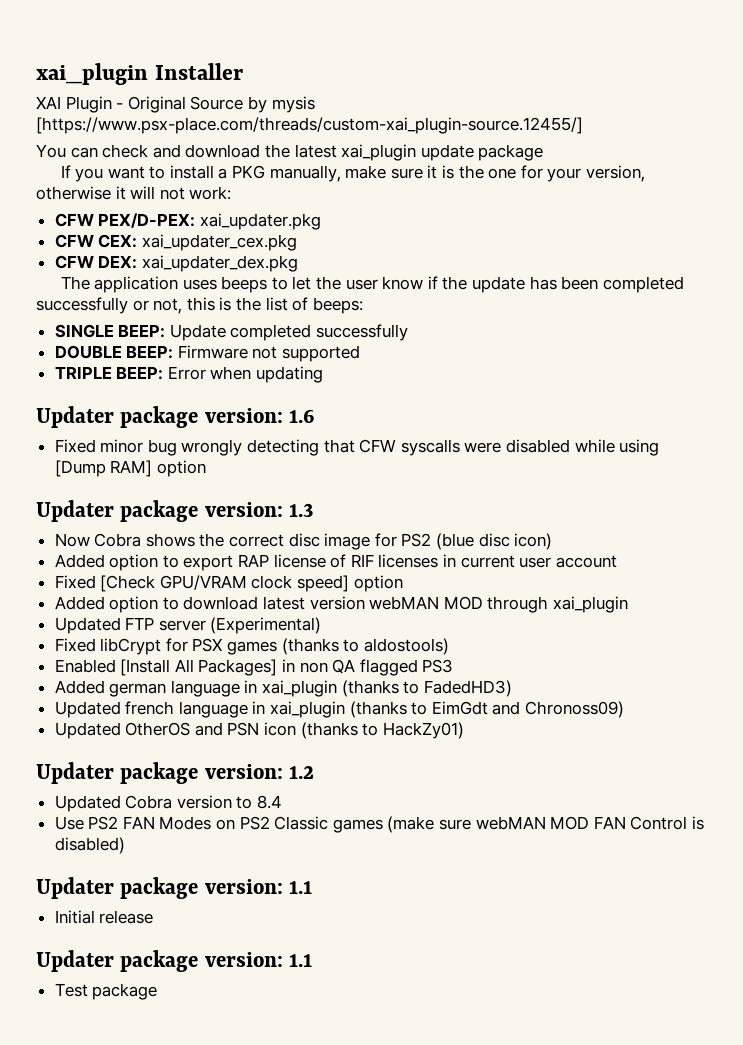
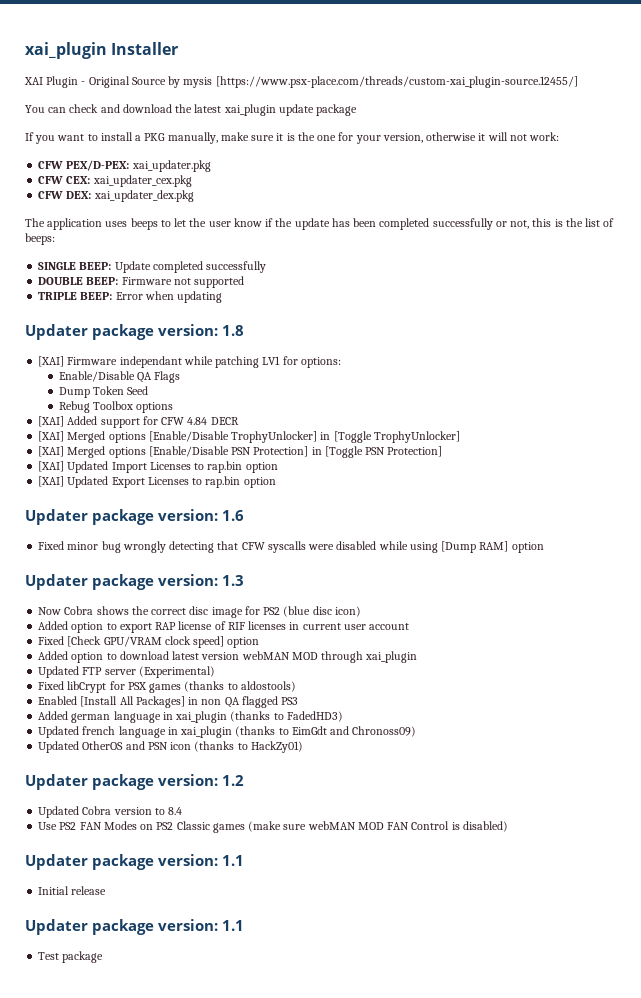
(324, 374) none -> [25,324,244,340] [38,356,341,368] [58,371,181,383] [58,386,149,398] [58,401,174,413] [38,416,239,428] [38,431,460,443] [38,446,443,458] [38,461,278,473] [38,476,276,488] // Updater package version: 1.8 // [XAI] Firmware independant while patching LV1 for options: // Enable/Disable QA Flags // Dump Token Seed // Rebug Toolbox options // [XAI] Added support for CFW 4.84 DECR // [XAI] Merged options [Enable/Disable TrophyUnlocker] in [Toggle TrophyUnlocker] // [XAI] Merged options [Enable/Disable PSN Protection] in [Toggle PSN Protection] // [XAI] Updated Import Licenses to rap.bin option // [XAI] Updated Export Licenses to rap.bin option

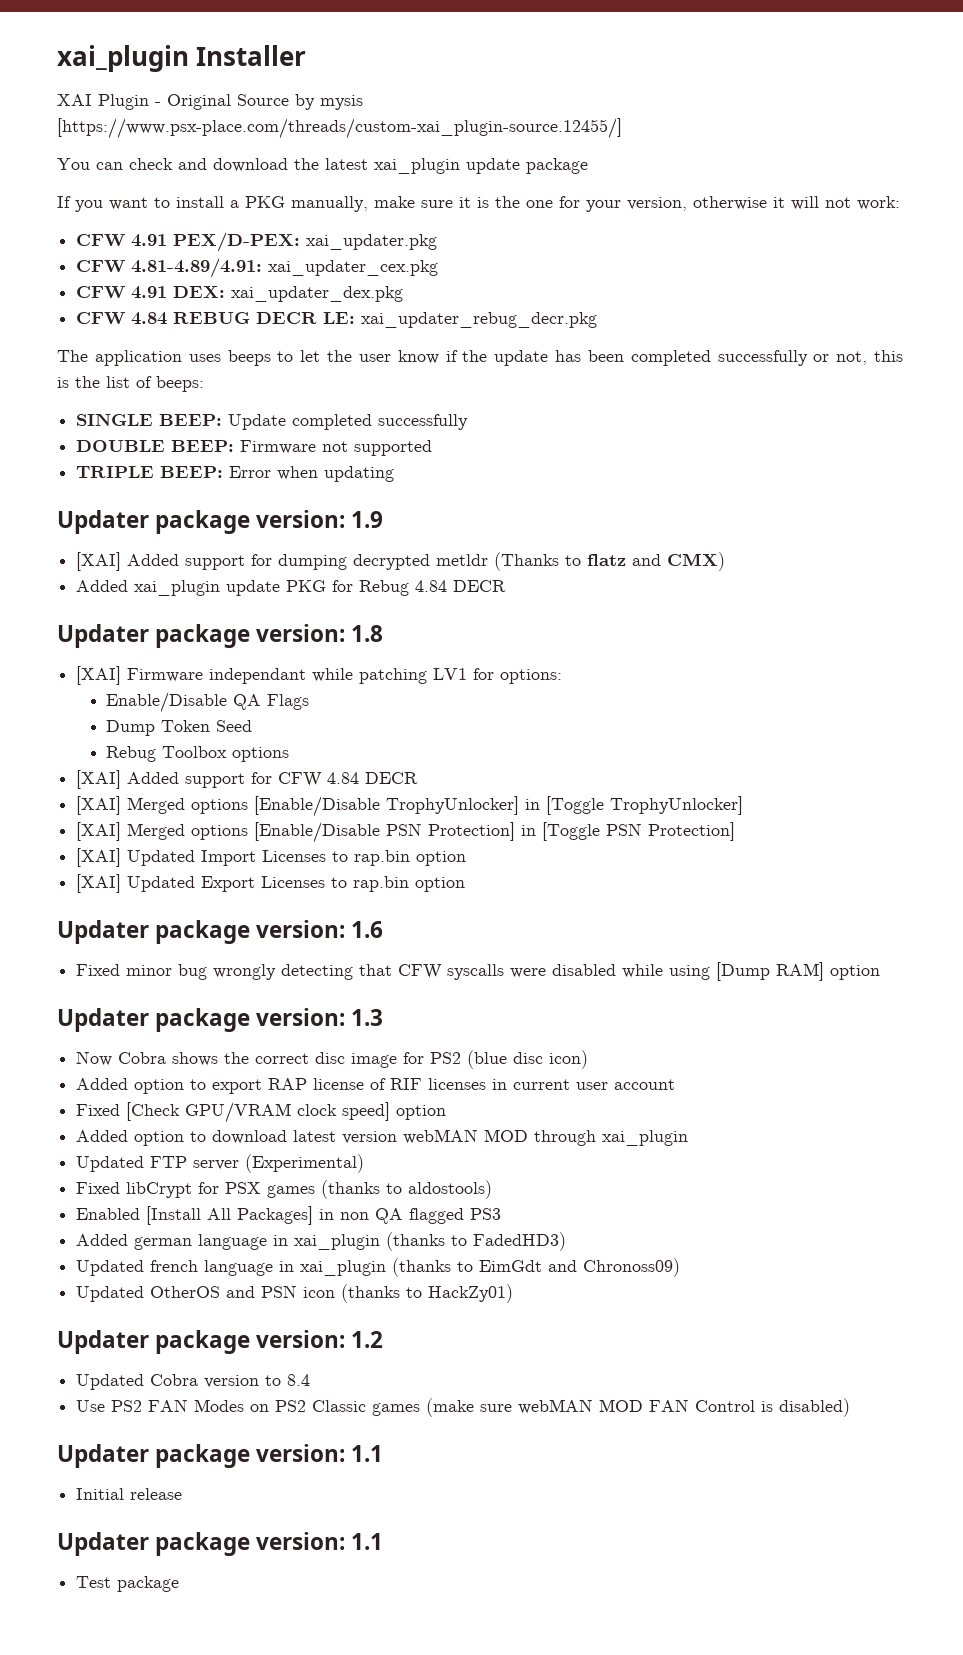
(64, 165) none -> [131,234,168,247] 4.91
[66,176,91,184] CEX: -> [131,258,263,278] 4.81-4.89/4.91:
(64, 195) none -> [131,286,168,299] 4.91
(194, 196) none -> [76,312,598,328] // CFW 4.84 REBUG DECR LE: xai_updater_rebug_decr.pkg
(223, 297) none -> [57,510,384,534] [76,552,726,571] [76,580,507,596] // Updater package version: 1.9 // [XAI] Added support for dumping decrypted metldr (Thanks to flatz and CMX) // Added xai_plugin update PKG for Rebug 4.84 DECR

